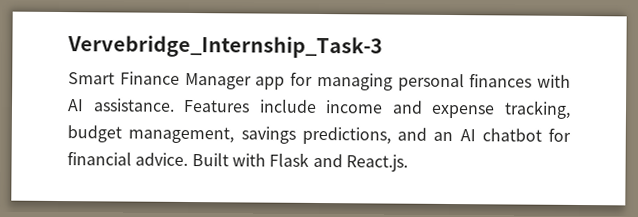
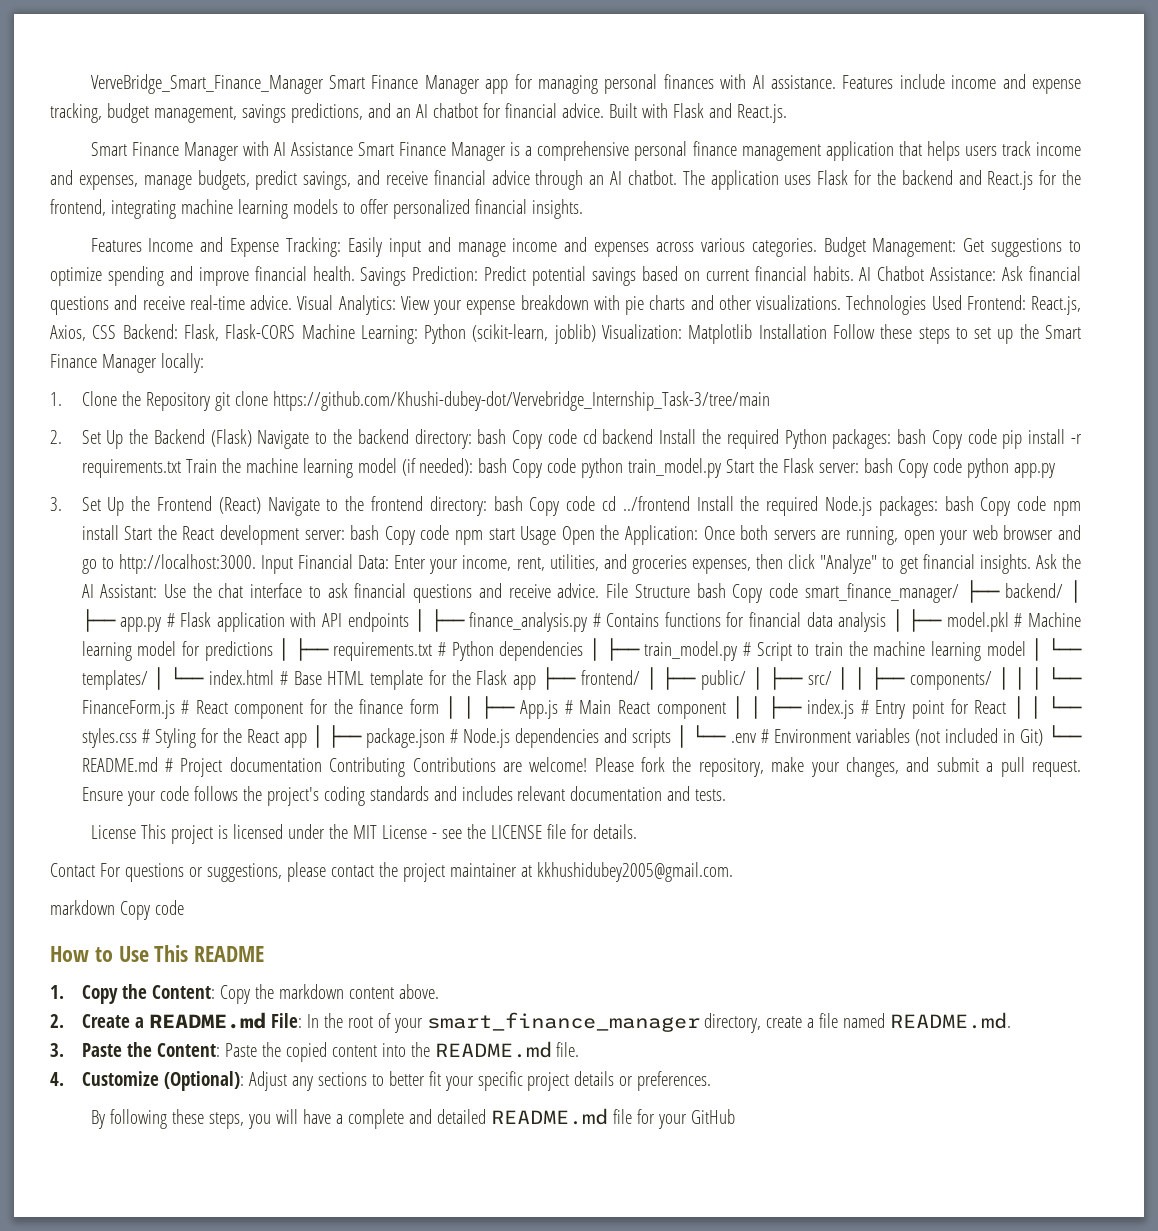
[67,35,383,59] Vervebridge_Internship_Task-3 // -> [90,74,324,94] VerveBridge_Smart_Finance_Manager
(408, 163) none -> [90,141,1081,161] [50,170,1082,190] [50,199,583,219] [90,237,1082,257] [50,266,1081,286] [50,295,1082,315] [50,324,1081,344] [50,353,204,373] [50,391,770,411] [50,429,1082,449] [81,458,1056,478] [50,496,1081,516] [81,525,1082,545] [81,554,1081,574] [81,580,1081,603] [81,609,1082,632] [81,638,1083,661] [81,667,1082,690] [81,696,1082,719] [81,725,1082,748] [81,757,1082,777] [81,786,727,806] [90,824,637,844] [50,862,733,882] [50,900,184,920] [50,945,265,962] [50,984,439,1004] [50,1012,1012,1033] [50,1041,580,1062] [50,1071,712,1091] [90,1108,735,1129] // Smart Finance Manager with AI Assistance Smart Finance Manager is a comprehensive personal finance management application that helps users track income and expenses, manage budgets, predict savings, and receive financial advice through an AI chatbot. The application uses Flask for the backend and React.js for the frontend, integrating machine learning models to offer personalized financial insights. // Features Income and Expense Tracking: Easily input and manage income and expenses across various categories. Budget Management: Get suggestions to optimize spending and improve financial health. Savings Prediction: Predict potential savings based on current financial habits. AI Chatbot Assistance: Ask financial questions and receive real-time advice. Visual Analytics: View your expense breakdown with pie charts and other visualizations. Technologies Used Frontend: React.js, Axios, CSS Backend: Flask, Flask-CORS Machine Learning: Python (scikit-learn, joblib) Visualization: Matplotlib Installation Follow these steps to set up the Smart Finance Manager locally: // 1. Clone the Repository git clone https://github.com/Khushi-dubey-dot/Vervebridge_Internship_Task-3/tree/main // 2. Set Up the Backend (Flask) Navigate to the backend directory: bash Copy code cd backend Install the required Python packages: bash Copy code pip install -r requirements.txt Train the machine learning model (if needed): bash Copy code python train_model.py Start the Flask server: bash Copy code python app.py // 3. Set Up the Frontend (React) Navigate to the frontend directory: bash Copy code cd ../frontend Install the required Node.js packages: bash Copy code npm install Start the React development server: bash Copy code npm start Usage Open the Application: Once both servers are running, open your web browser and go to http://localhost:3000. Input Financial Data: Enter your income, rent, utilities, and groceries expenses, then click "Analyze" to get financial insights. Ask the AI Assistant: Use the chat interface to ask financial questions and receive advice. File Structure bash Copy code smart_finance_manager/ ├── backend/ │ ├── app.py # Flask application with API endpoints │ ├── finance_analysis.py # Contains functions for financial data analysis │ ├── model.pkl # Machine learning model for predictions │ ├── requirements.txt # Python dependencies │ ├── train_model.py # Script to train the machine learning model │ └── templates/ │ └── index.html # Base HTML template for the Flask app ├── frontend/ │ ├── public/ │ ├── src/ │ │ ├── components/ │ │ │ └── FinanceForm.js # React component for the finance form │ │ ├── App.js # Main React component │ │ ├── index.js # Entry point for React │ │ └── styles.css # Styling for the React app │ ├── package.json # Node.js dependencies and scripts │ └── .env # Environment variables (not included in Git) └── README.md # Project documentation Contributing Contributions are welcome! Please fork the repository, make your changes, and submit a pull request. Ensure your code follows the project's coding standards and includes relevant documentation and tests. // License This project is licensed under the MIT License - see the LICENSE file for details. // Contact For questions or suggestions, please contact the project maintainer at kkhushidubey2005@gmail.com. // markdown Copy code // How to Use This README // 1. Copy the Content: Copy the markdown content above. // 2. Create a README.md File: In the root of your smart_finance_manager directory, create a file named README.md. // 3. Paste the Content: Paste the copied content into the README.md file. // 4. Customize (Optional): Adjust any sections to better fit your specific project details or preferences. // By following these steps, you will have a complete and detailed README.md file for your GitHub

